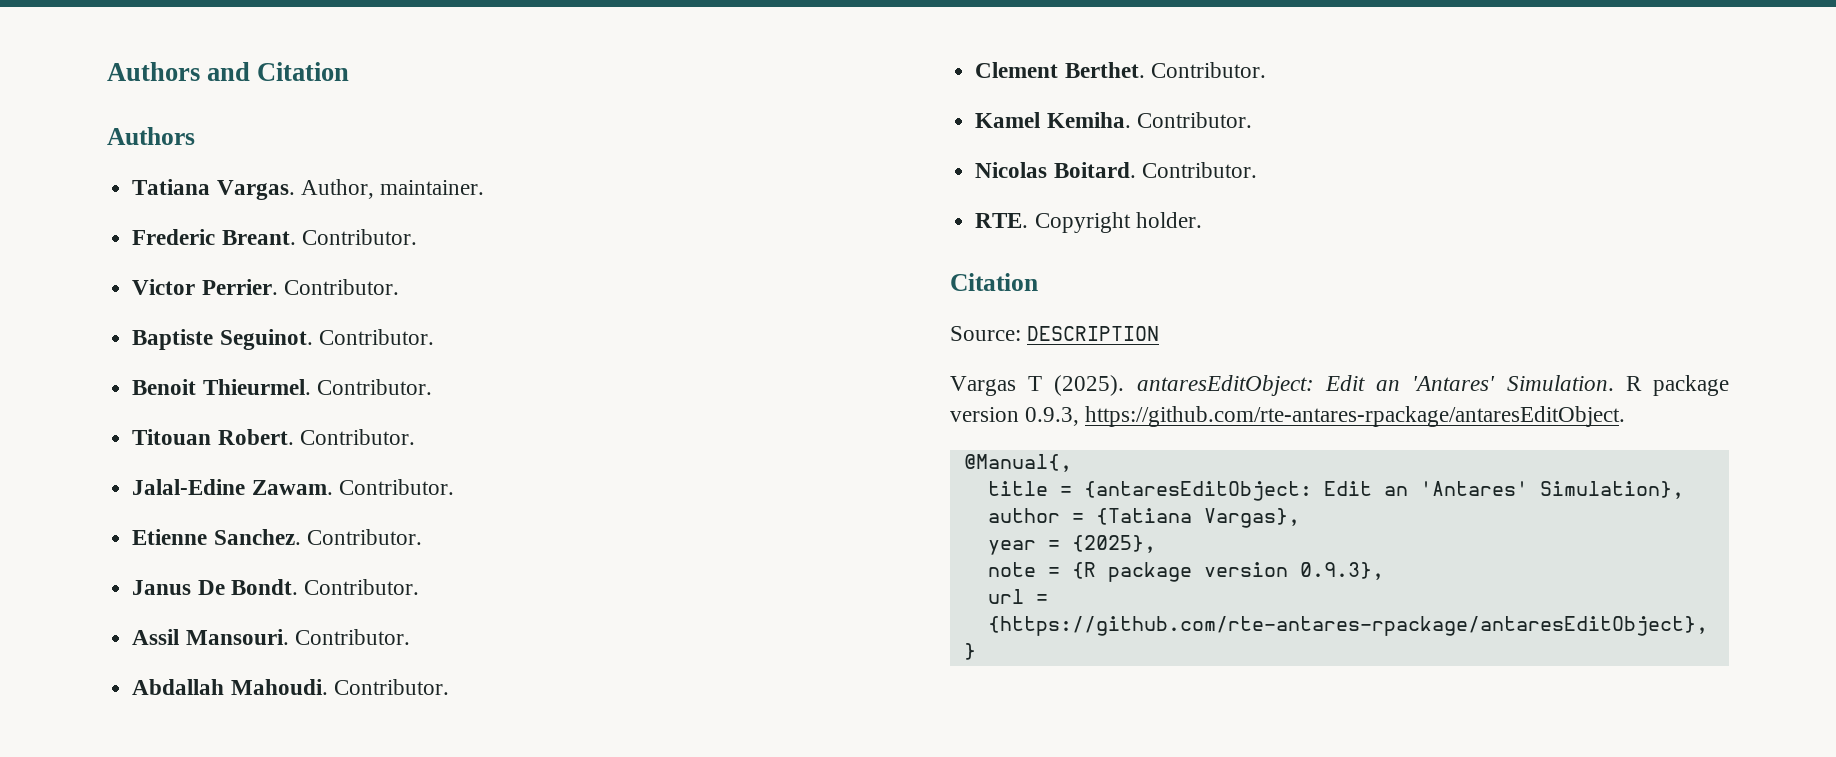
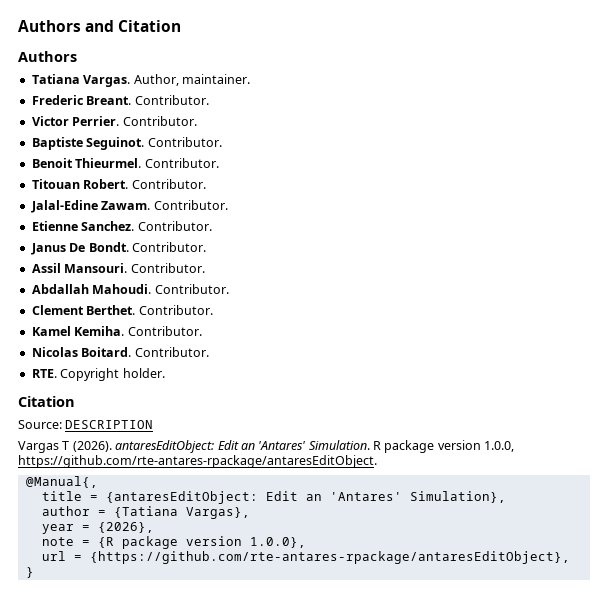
[1054,375,1125,396] (2025). -> [72,441,112,452] (2026).
[1025,407,1080,426] 0.9.3, -> [484,441,515,452] 1.0.0,
[1071,535,1156,553] {2025}, -> [97,522,154,533] {2026},
[1299,562,1384,580] 0.9.3}, -> [249,537,306,548] 1.0.0},

